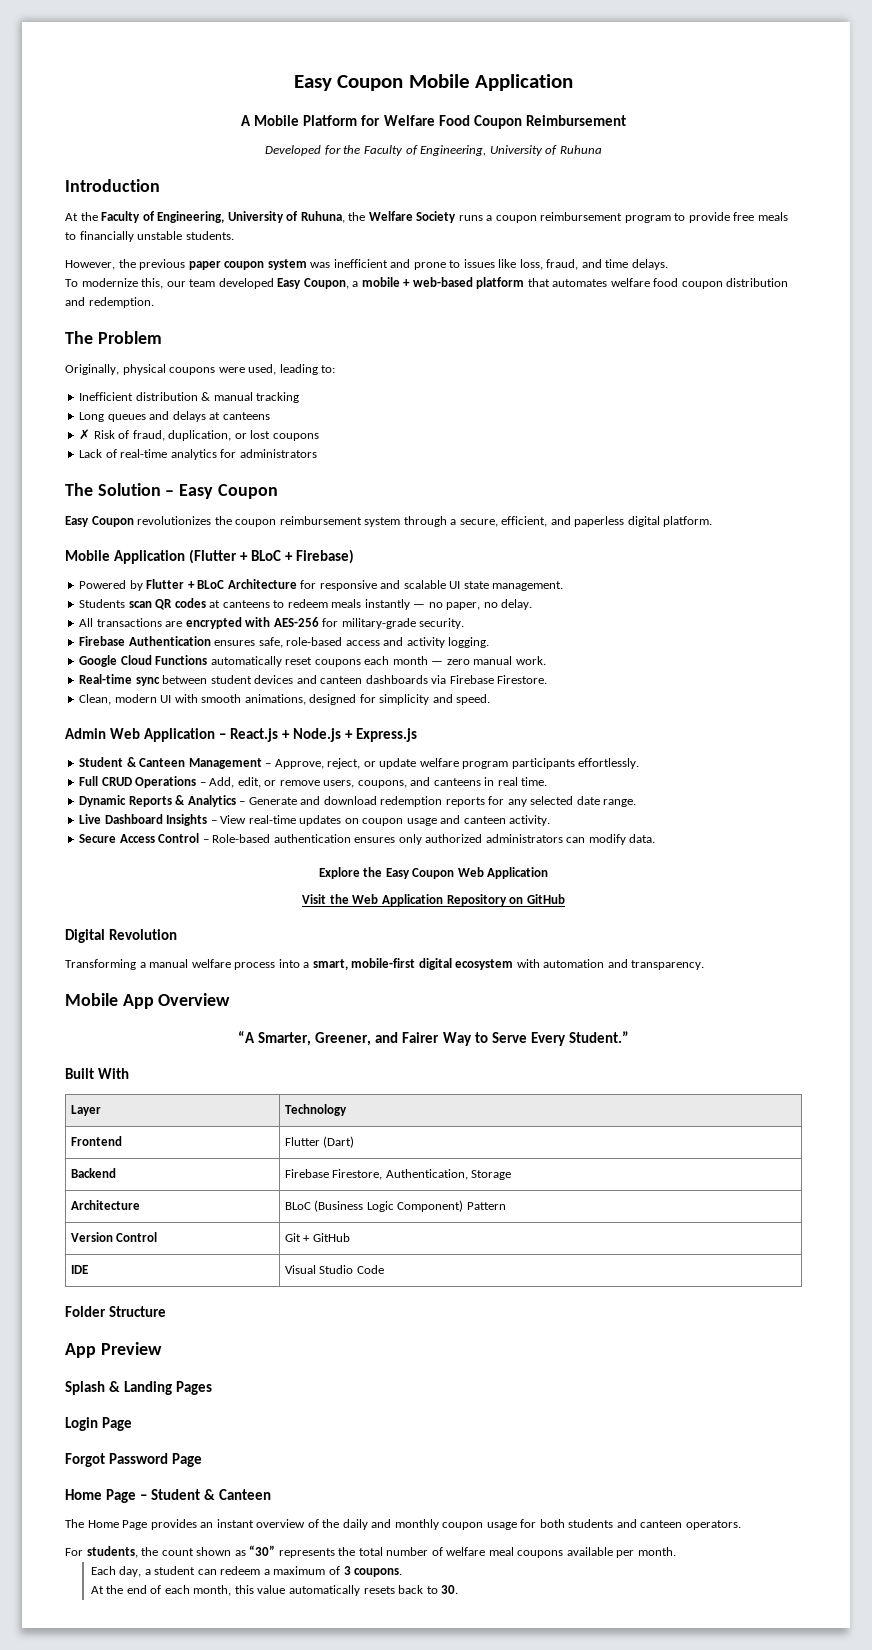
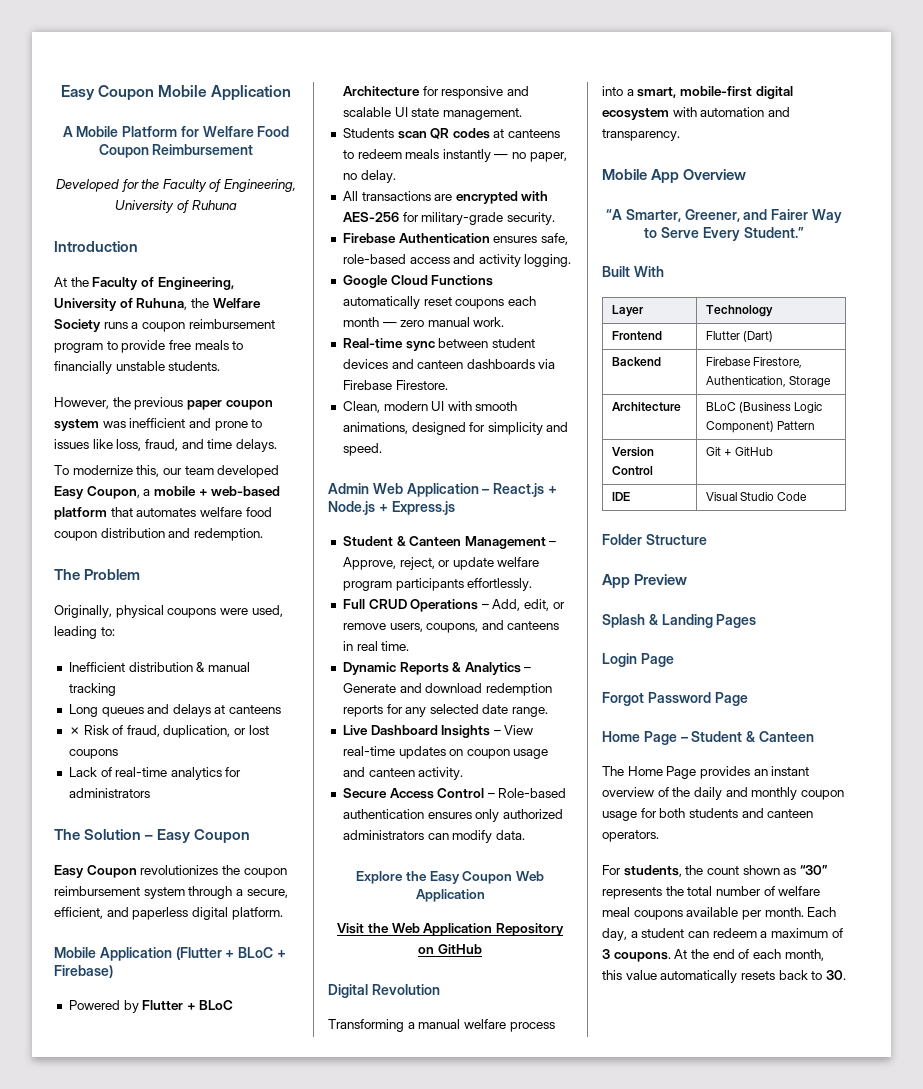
(676, 1551) // -> (804, 912) none
(403, 1572) // -> (671, 957) none

